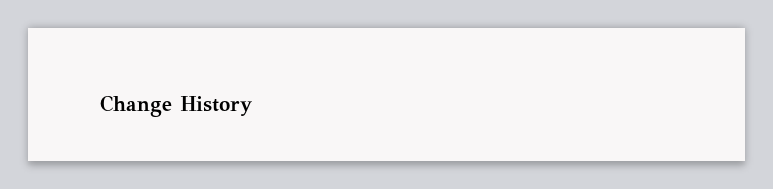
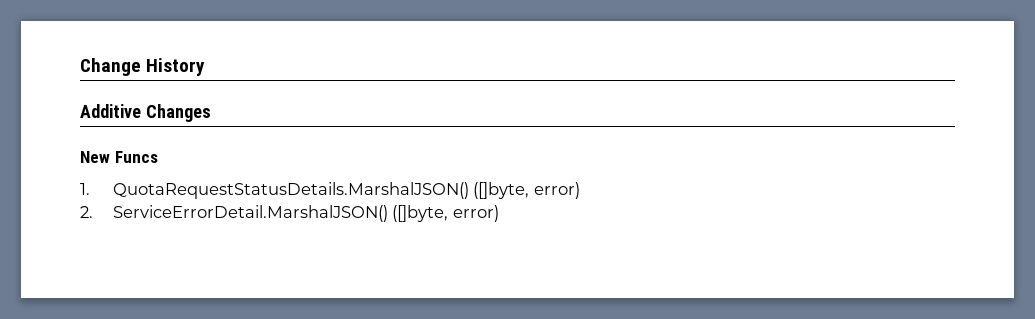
(252, 106) none -> [80,104,211,122] [80,151,158,163] [80,182,580,199] [80,205,499,222] // Additive Changes // New Funcs // 1. QuotaRequestStatusDetails.MarshalJSON() ([]byte, error) // 2. ServiceErrorDetail.MarshalJSON() ([]byte, error)

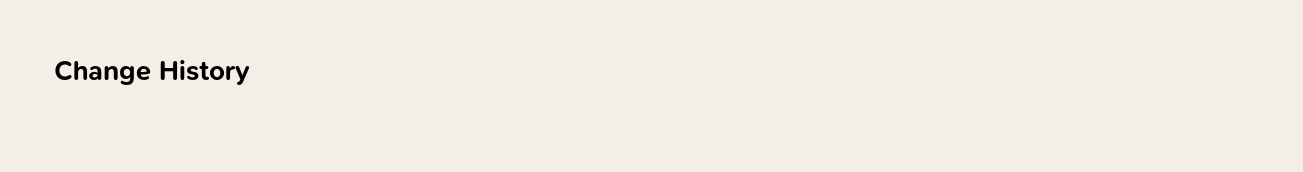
[80,104,211,122] [80,151,158,163] [80,182,580,199] [80,205,499,222] // Additive Changes // New Funcs // 1. QuotaRequestStatusDetails.MarshalJSON() ([]byte, error) // 2. ServiceErrorDetail.MarshalJSON() ([]byte, error) -> (250, 72) none

